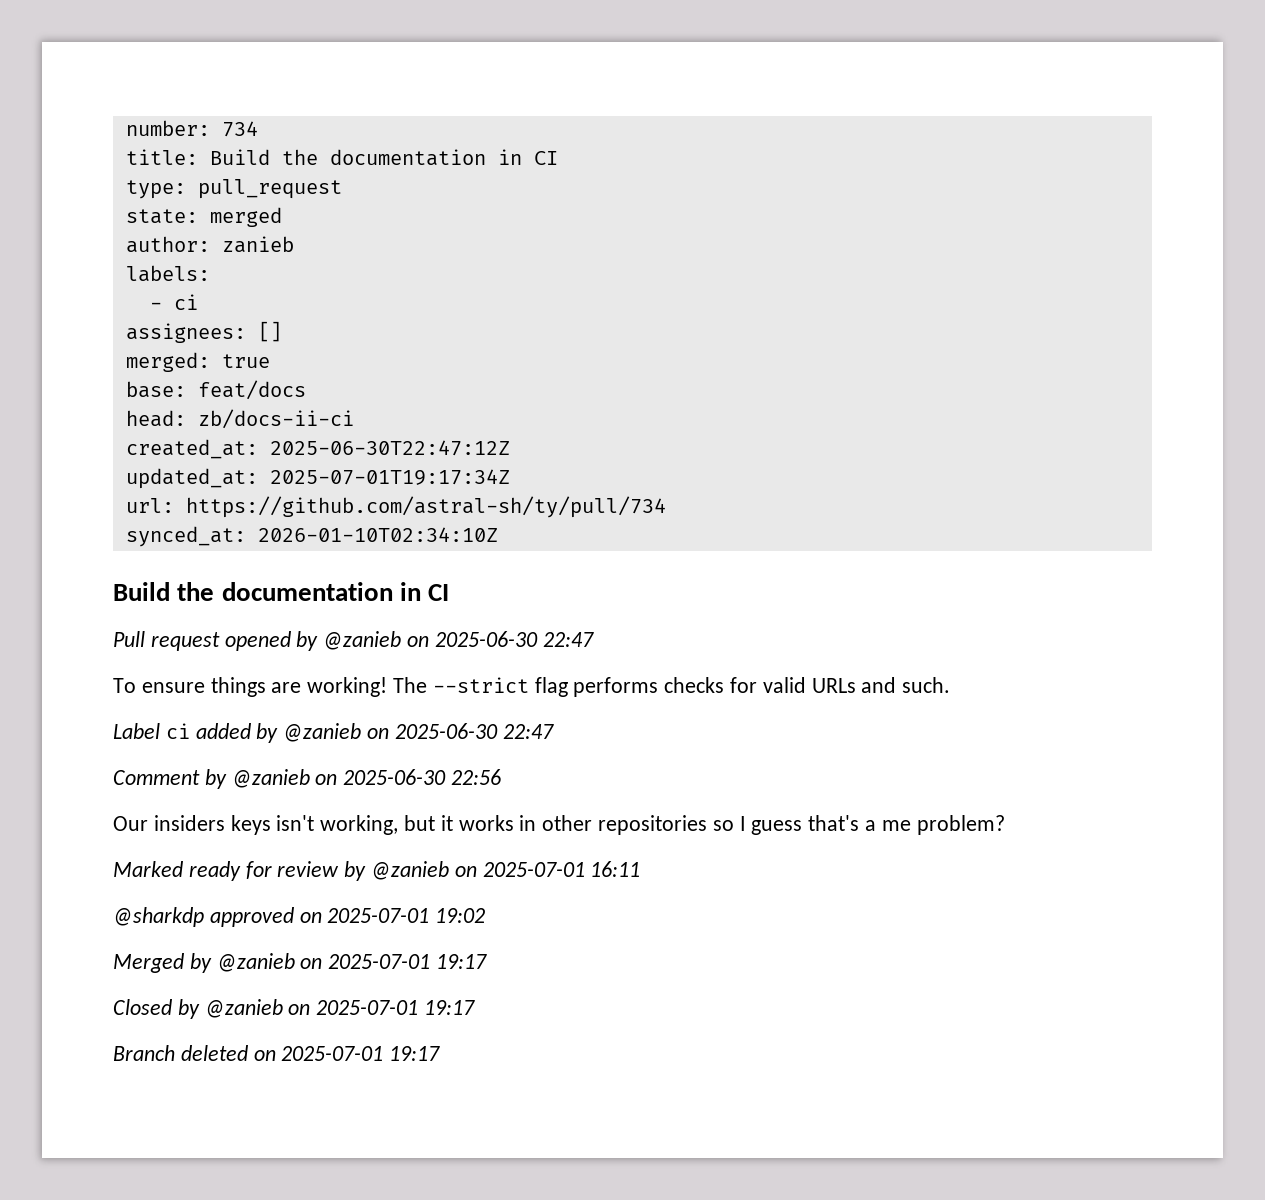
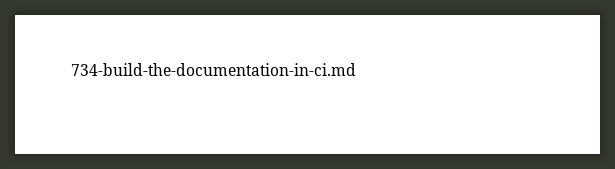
[125,120,258,137] [125,149,558,166] [125,179,342,199] [125,207,282,227] [125,236,294,253] [125,265,210,282] [149,294,198,310] [125,321,282,343] [125,352,270,372] [125,380,306,400] [125,409,354,429] [125,439,510,459] [125,468,510,489] [125,496,666,518] [125,526,498,547] [113,582,450,601] [113,631,594,651] [113,677,951,697] [113,723,554,743] [113,769,502,789] [113,815,1005,835] [113,861,641,881] [113,907,486,927] [113,953,488,973] [113,999,476,1019] [113,1045,441,1061] number: 734 // title: Build the documentation in CI // type: pull_request // state: merged // author: zanieb // labels: // - ci // assignees: [] // merged: true // base: feat/docs // head: zb/docs-ii-ci // created_at: 2025-06-30T22:47:12Z // updated_at: 2025-07-01T19:17:34Z // url: https://github.com/astral-sh/ty/pull/734 // synced_at: 2026-01-10T02:34:10Z // Build the documentation in CI // Pull request opened by @zanieb on 2025-06-30 22:47 // To ensure things are working! The --strict flag performs checks for valid URLs and such. // Label ci added by @zanieb on 2025-06-30 22:47 // Comment by @zanieb on 2025-06-30 22:56 // Our insiders keys isn't working, but it works in other repositories so I guess that's a me problem? // Marked ready for review by @zanieb on 2025-07-01 16:11 // @sharkdp approved on 2025-07-01 19:02 // Merged by @zanieb on 2025-07-01 19:17 // Closed by @zanieb on 2025-07-01 19:17 // Branch deleted on 2025-07-01 19:17 -> [71,63,356,76] 734-build-the-documentation-in-ci.md

